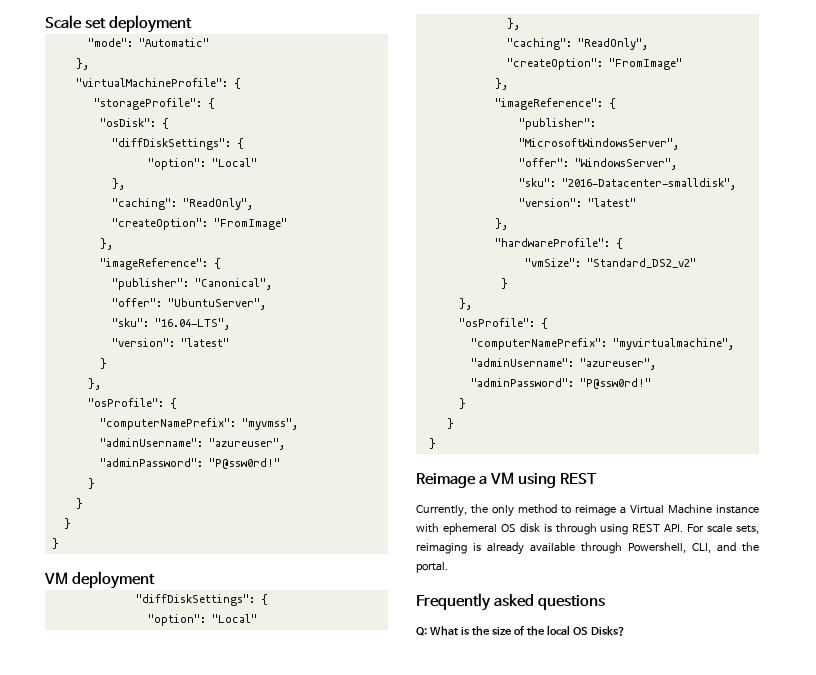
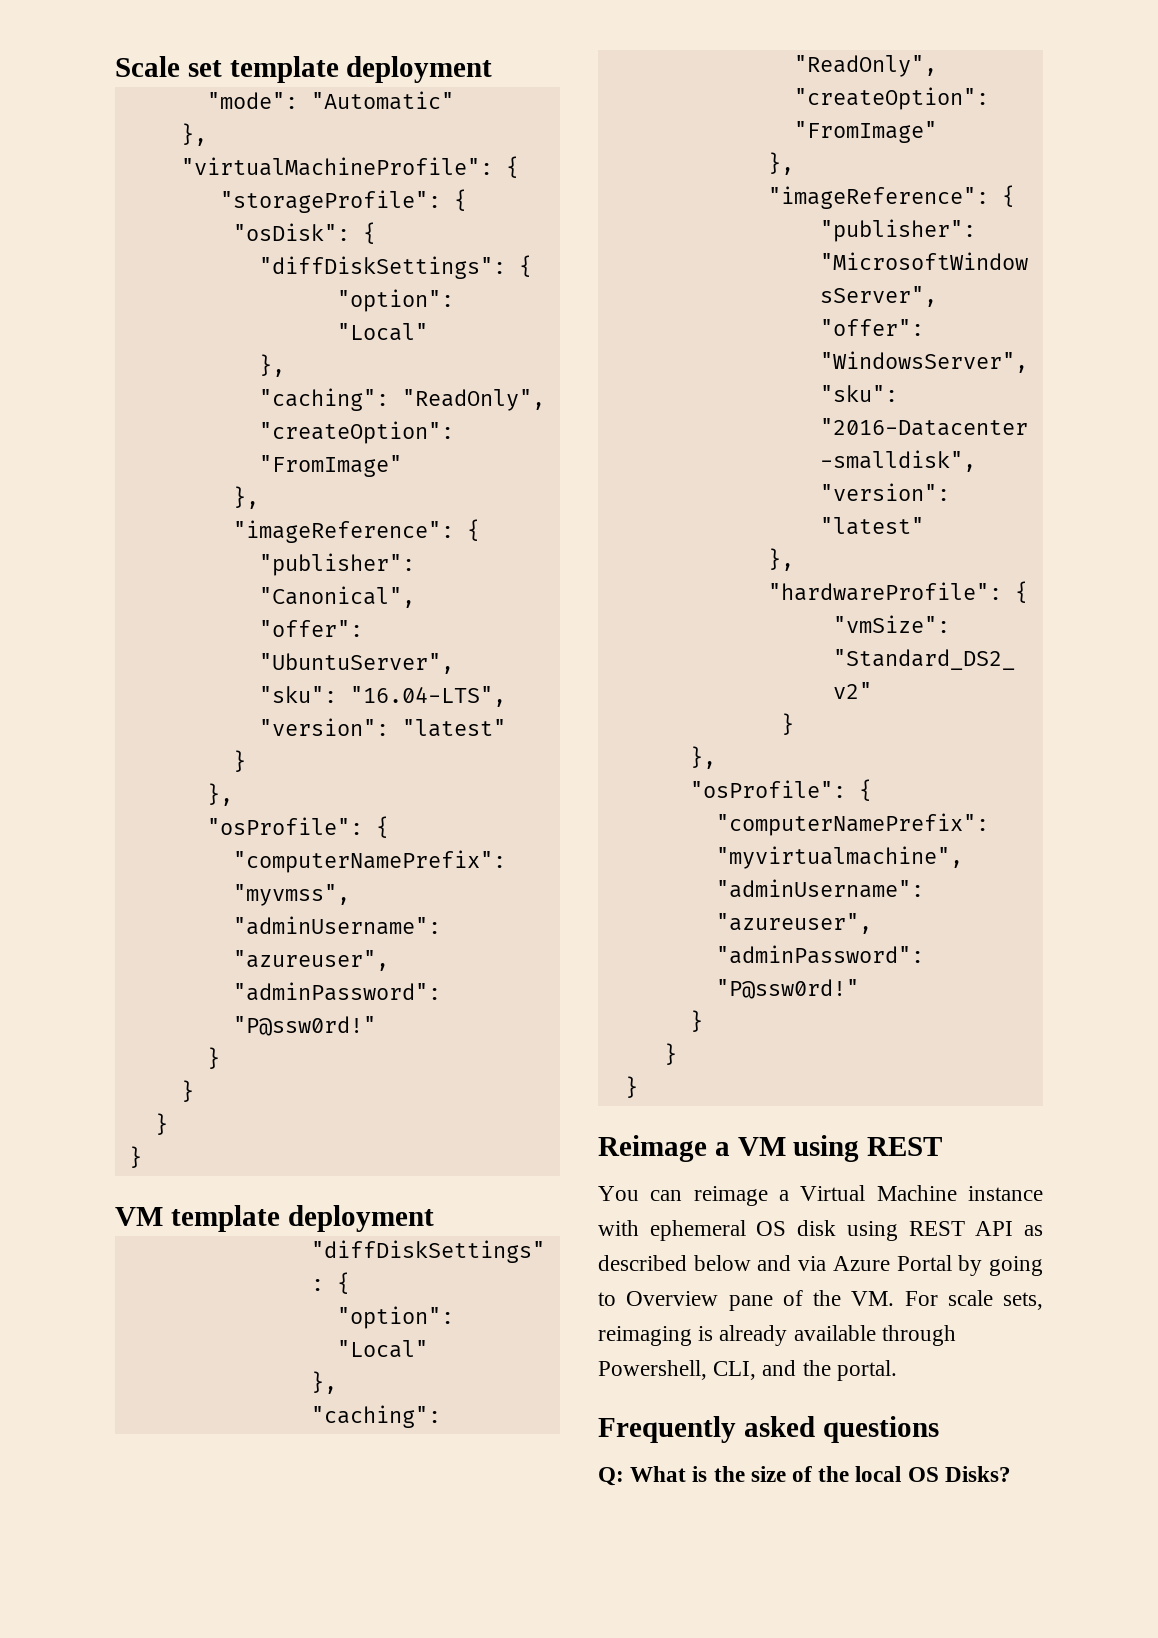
(107, 23) none -> [229,56,339,83] template
(68, 578) none -> [170,1205,280,1232] template
[416,504,571,517] Currently, the only method to -> [598,1186,683,1201] You can
[543,523,684,535] is through using REST API. -> [846,1221,1043,1241] [598,1255,1043,1276] [598,1290,895,1311] using REST API as described below and via Azure Portal by going to Overview pane of the VM.

